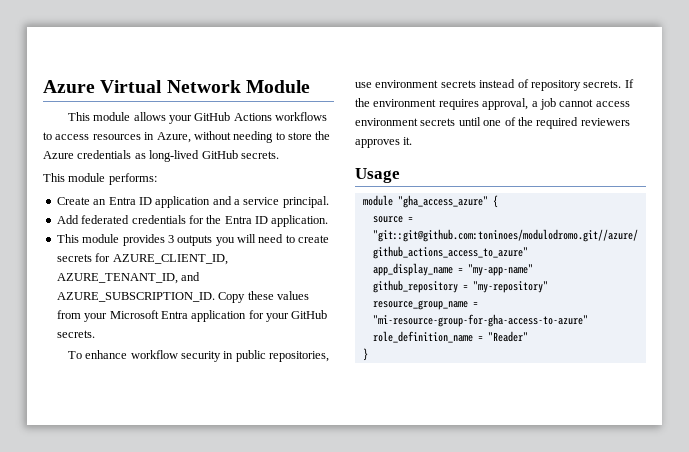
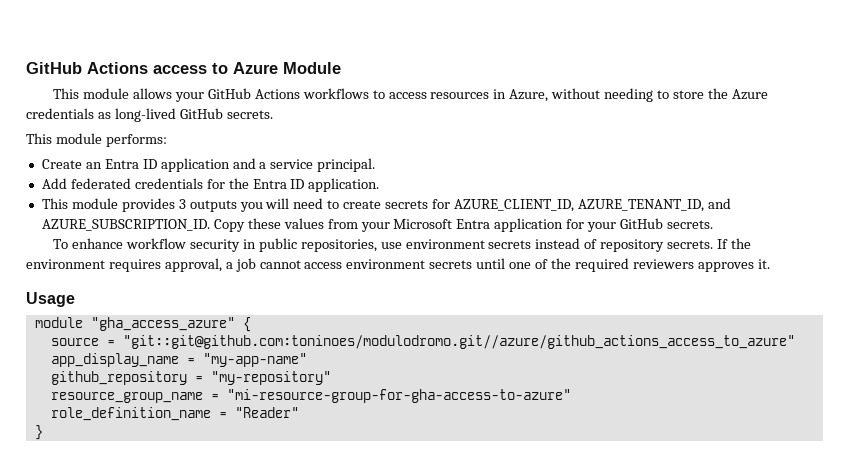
[43,80,241,93] Azure Virtual Network -> [26,62,278,74] GitHub Actions access to Azure

